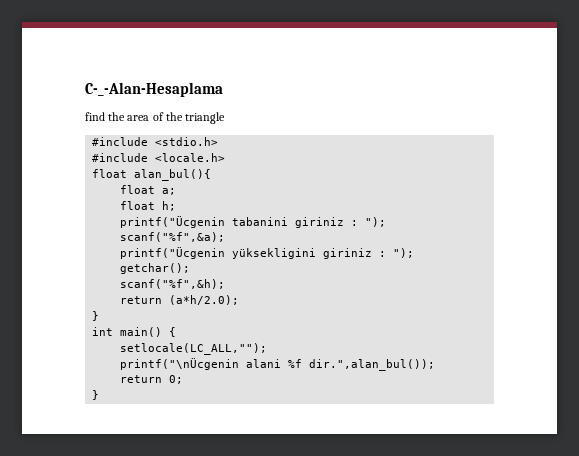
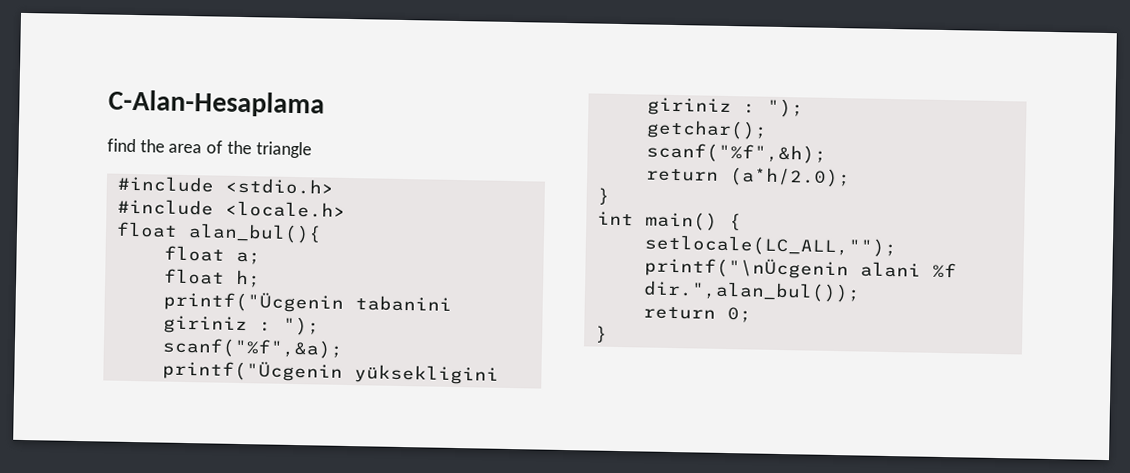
[85,82,223,97] C-_-Alan-Hesaplama -> [108,89,325,118] C-Alan-Hesaplama

